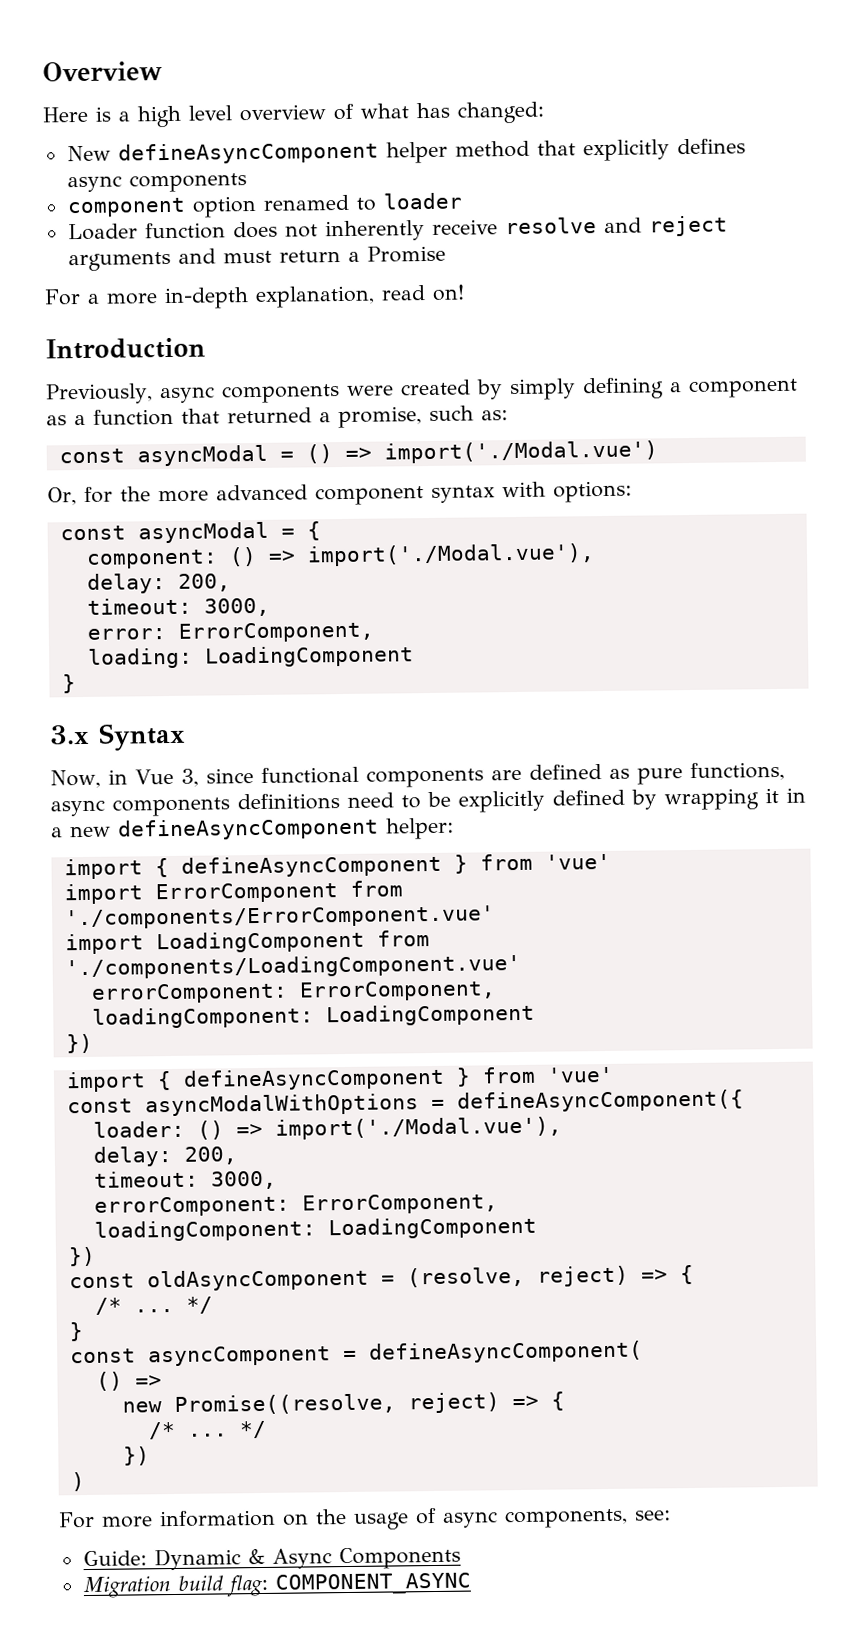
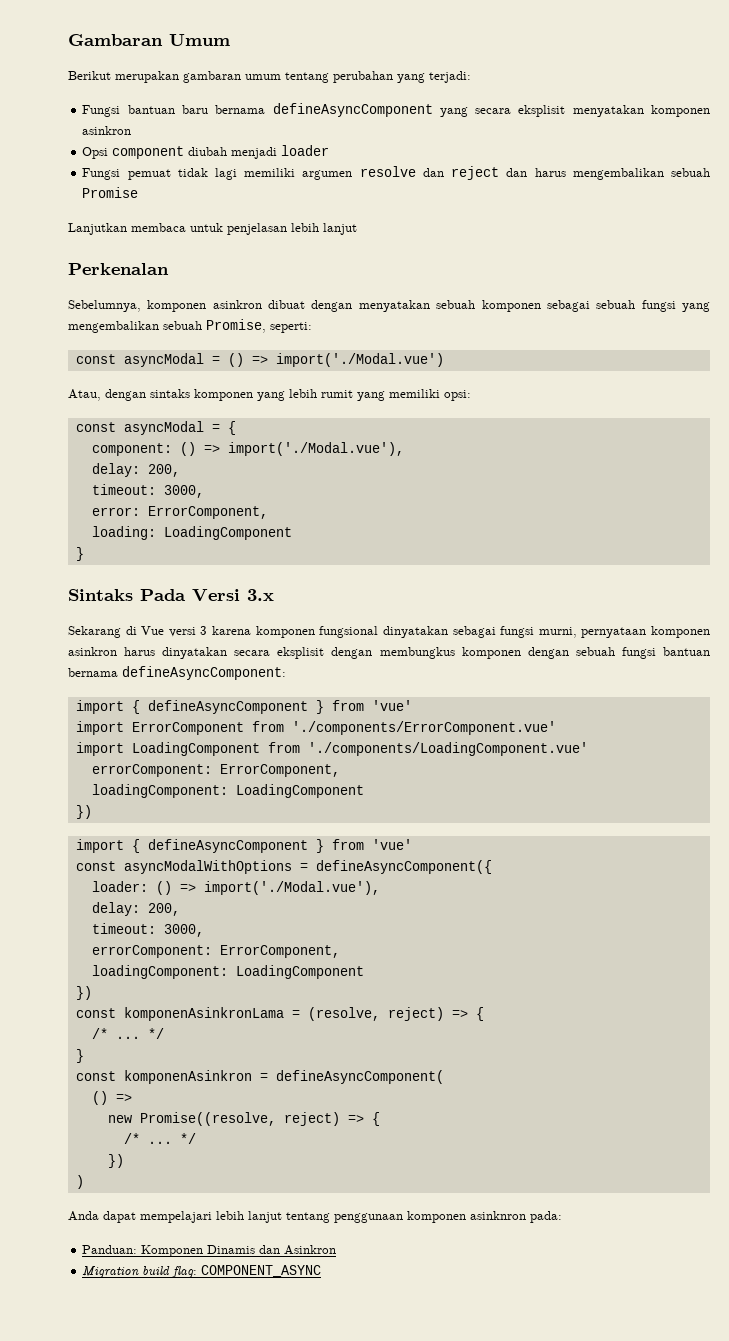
[42,61,163,82] [42,101,545,128] [66,138,746,165] [66,173,247,193] [66,192,462,218] [67,215,728,242] [67,245,446,272] [44,284,465,310] [45,337,206,360] [45,377,798,405] [46,405,508,429] Overview // Here is a high level overview of what has changed: // New defineAsyncComponent helper method that explicitly defines async components // component option renamed to loader // Loader function does not inherently receive resolve and reject arguments and must return a Promise // For a more in-depth explanation, read on! // Introduction // Previously, async components were created by simply defining a component as a function that returned a promise, such as: -> [68,34,230,46] [68,71,471,83] [82,103,710,117] [82,126,132,135] [82,145,330,159] [82,166,711,180] [82,187,139,198] [68,223,357,235] [68,263,169,275] [68,300,711,312] [68,319,312,333] Gambaran Umum // Berikut merupakan gambaran umum tentang perubahan yang terjadi: // Fungsi bantuan baru bernama defineAsyncComponent yang secara eksplisit menyatakan komponen asinkron // Opsi component diubah menjadi loader // Fungsi pemuat tidak lagi memiliki argumen resolve dan reject dan harus mengembalikan sebuah Promise // Lanjutkan membaca untuk penjelasan lebih lanjut // Perkenalan // Sebelumnya, komponen asinkron dibuat dengan menyatakan sebuah komponen sebagai sebuah fungsi yang mengembalikan sebuah Promise, seperti:
[47,480,632,506] Or, for the more advanced component syntax with options: -> [68,389,471,401] Atau, dengan sintaks komponen yang lebih rumit yang memiliki opsi:
[49,722,185,751] [50,761,785,789] [50,787,806,817] [51,817,454,841] 3.x Syntax // Now, in Vue 3, since functional components are defined as pure functions, async components definitions need to be explicitly defined by wrapping it in a new defineAsyncComponent helper: -> [68,589,274,601] [68,626,711,638] [68,647,710,659] [68,666,286,680] Sintaks Pada Versi 3.x // Sekarang di Vue versi 3 karena komponen fungsional dinyatakan sebagai fungsi murni, pernyataan komponen asinkron harus dinyatakan secara eksplisit dengan membungkus komponen dengan sebuah fungsi bantuan bernama defineAsyncComponent:
[146,1268,369,1292] oldAsyncComponent -> [123,1007,284,1021] komponenAsinkronLama
[147,1345,331,1367] asyncComponent -> [123,1070,252,1084] komponenAsinkron
[58,1507,671,1530] [82,1546,461,1571] For more information on the usage of async components, see: // Guide: Dynamic & Async Components -> [68,1211,562,1223] [82,1245,337,1257] Anda dapat mempelajari lebih lanjut tentang penggunaan komponen asinknron pada: // Panduan: Komponen Dinamis dan Asinkron

